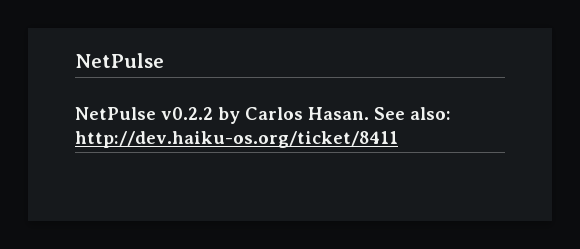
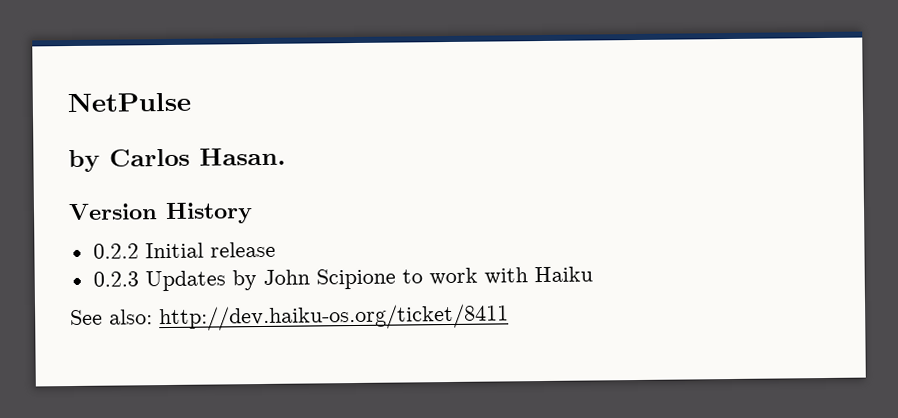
[75,107,213,120] NetPulse v0.2.2 -> (191, 102) none
(369, 113) none -> [68,202,253,225] [92,241,276,259] [92,266,593,292] // Version History // 0.2.2 Initial release // 0.2.3 Updates by John Scipione to work with Haiku //

